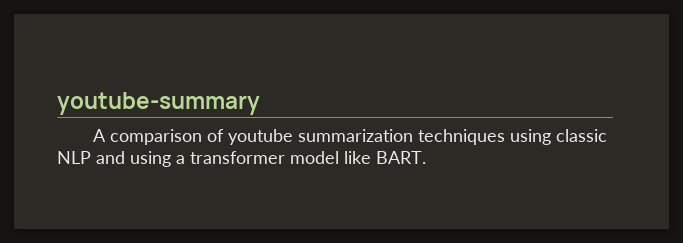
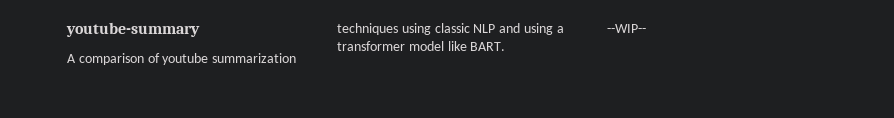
(426, 157) none -> [607,24,646,33] // --WIP--

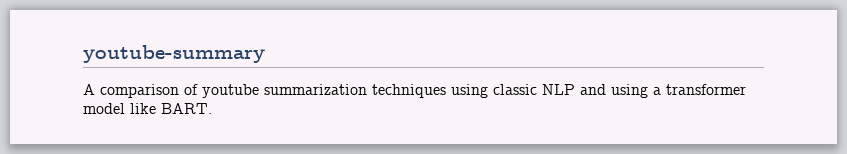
[607,24,646,33] // --WIP-- -> (212, 108) none

